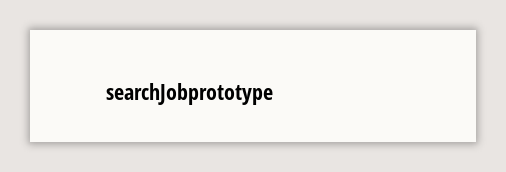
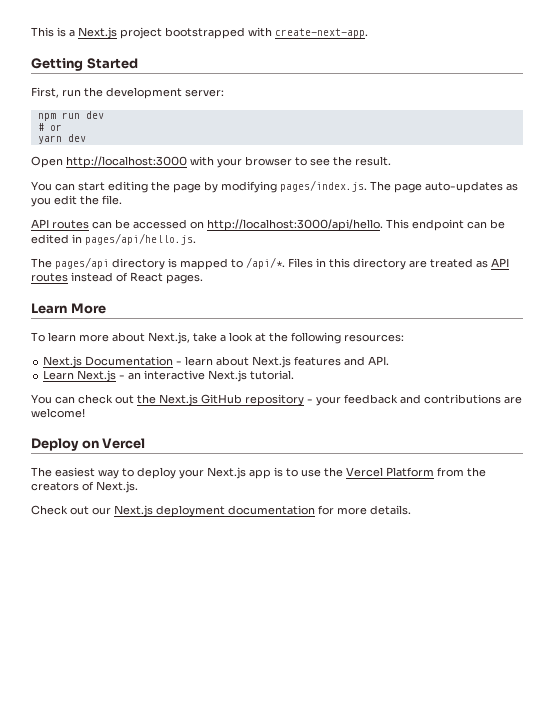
[106,83,273,105] searchJobprototype -> [31,27,368,39] [31,58,138,71] [31,87,224,99] [37,111,104,121] [37,123,62,131] [37,134,86,144] [31,156,391,168] [31,180,518,193] [31,195,122,207] [31,219,505,231] [31,233,196,245] [31,257,509,270] [31,272,203,284] [31,303,106,314] [31,332,404,344] [43,356,390,368] [43,370,295,382] [31,394,522,406] [31,408,85,418] [31,438,146,451] [31,467,486,479] [31,481,138,493] [31,505,411,517] This is a Next.js project bootstrapped with create-next-app. // Getting Started // First, run the development server: // npm run dev // # or // yarn dev // Open http://localhost:3000 with your browser to see the result. // You can start editing the page by modifying pages/index.js. The page auto-updates as you edit the file. // API routes can be accessed on http://localhost:3000/api/hello. This endpoint can be edited in pages/api/hello.js. // The pages/api directory is mapped to /api/*. Files in this directory are treated as API routes instead of React pages. // Learn More // To learn more about Next.js, take a look at the following resources: // Next.js Documentation - learn about Next.js features and API. // Learn Next.js - an interactive Next.js tutorial. // You can check out the Next.js GitHub repository - your feedback and contributions are welcome! // Deploy on Vercel // The easiest way to deploy your Next.js app is to use the Vercel Platform from the creators of Next.js. // Check out our Next.js deployment documentation for more details.

